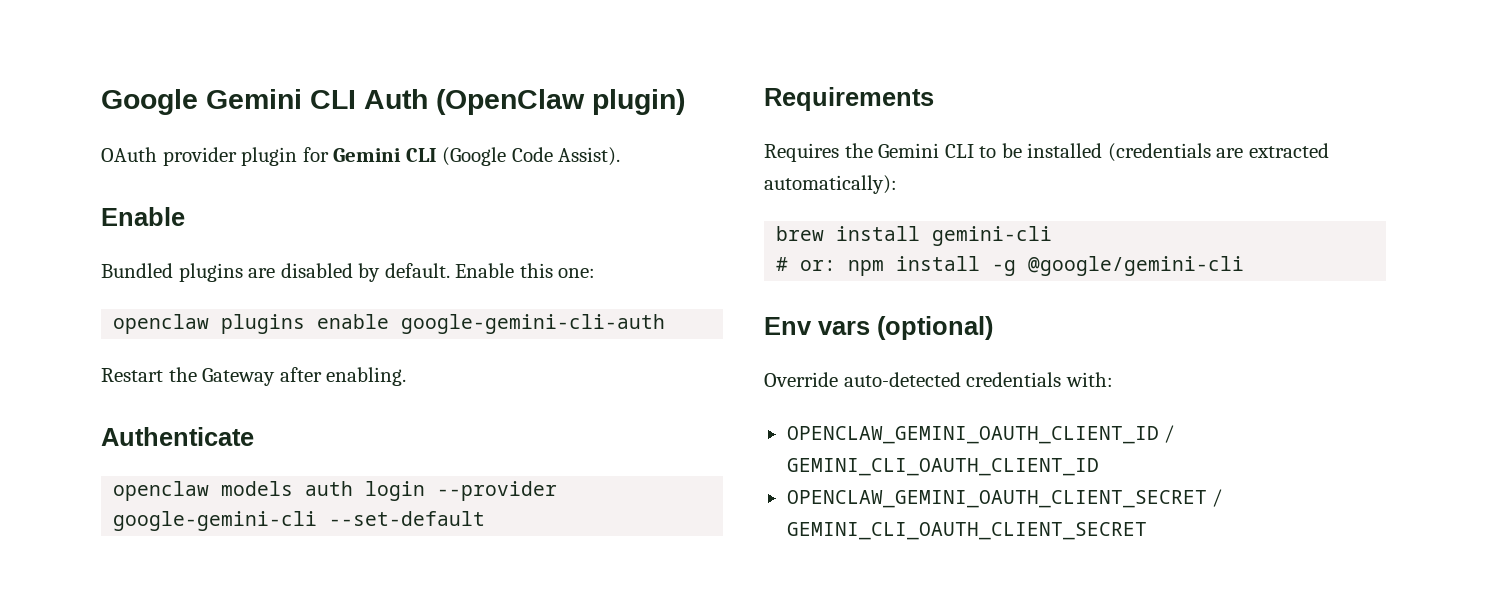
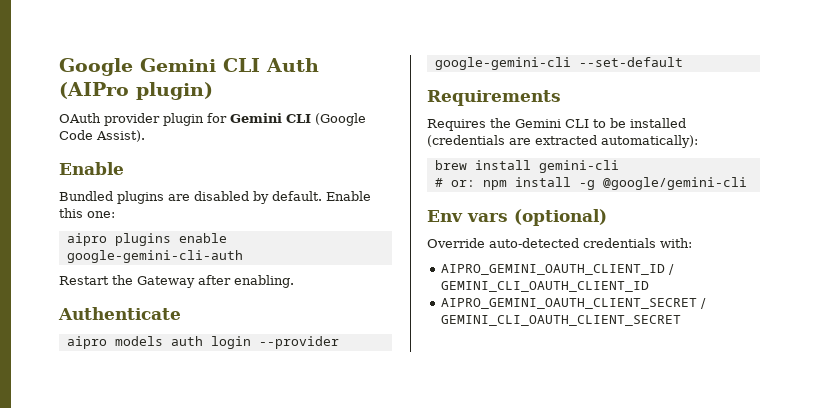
[436,89,585,115] (OpenClaw -> [59,82,129,99] (AIPro
[113,314,210,334] openclaw -> [66,233,107,246] aipro
[113,481,210,501] openclaw -> [66,336,107,349] aipro
[786,426,1159,444] OPENCLAW_GEMINI_OAUTH_CLIENT_ID -> [441,264,666,275] AIPRO_GEMINI_OAUTH_CLIENT_ID
[786,490,1207,508] OPENCLAW_GEMINI_OAUTH_CLIENT_SECRET -> [441,298,698,309] AIPRO_GEMINI_OAUTH_CLIENT_SECRET

